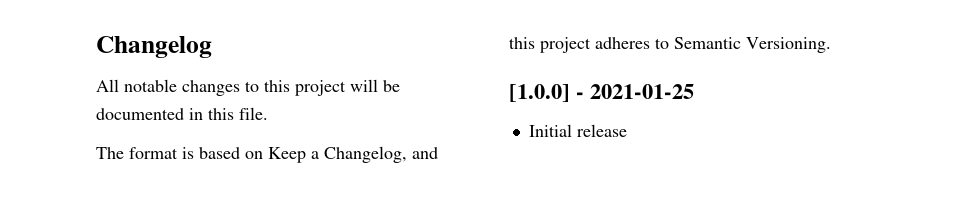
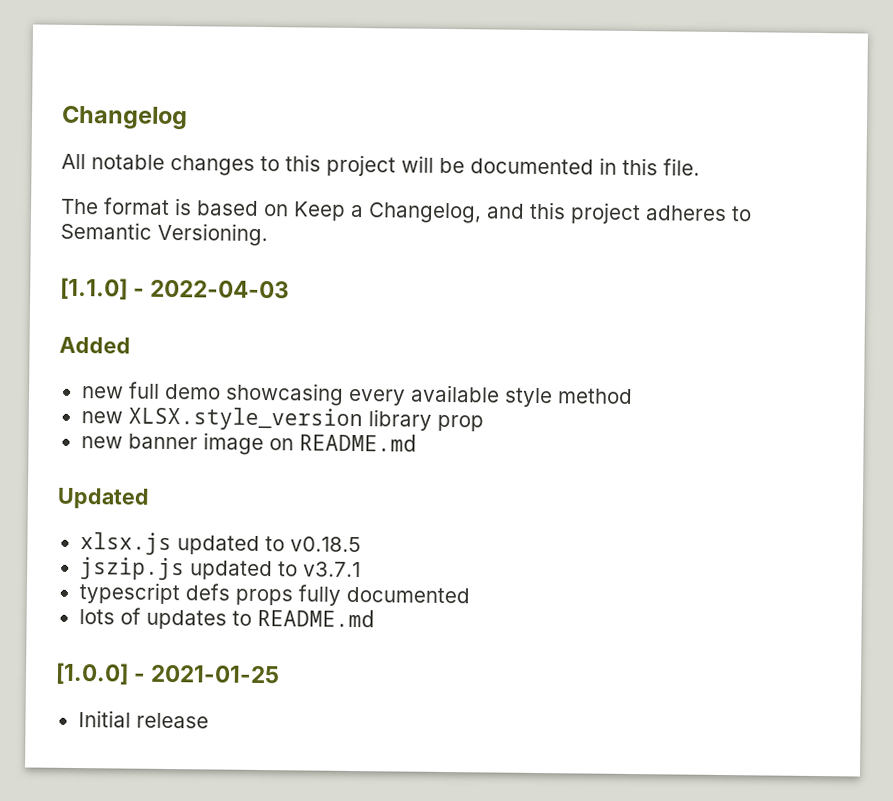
(831, 45) none -> [60,277,291,300] [59,336,131,354] [81,381,633,408] [80,406,484,432] [80,432,417,456] [57,487,150,510] [79,532,361,556] [79,557,361,581] [78,582,470,606] [78,607,375,630] // [1.1.0] - 2022-04-03 // Added // new full demo showcasing every available style method // new XLSX.style_version library prop // new banner image on README.md // Updated // xlsx.js updated to v0.18.5 // jszip.js updated to v3.7.1 // typescript defs props fully documented // lots of updates to README.md

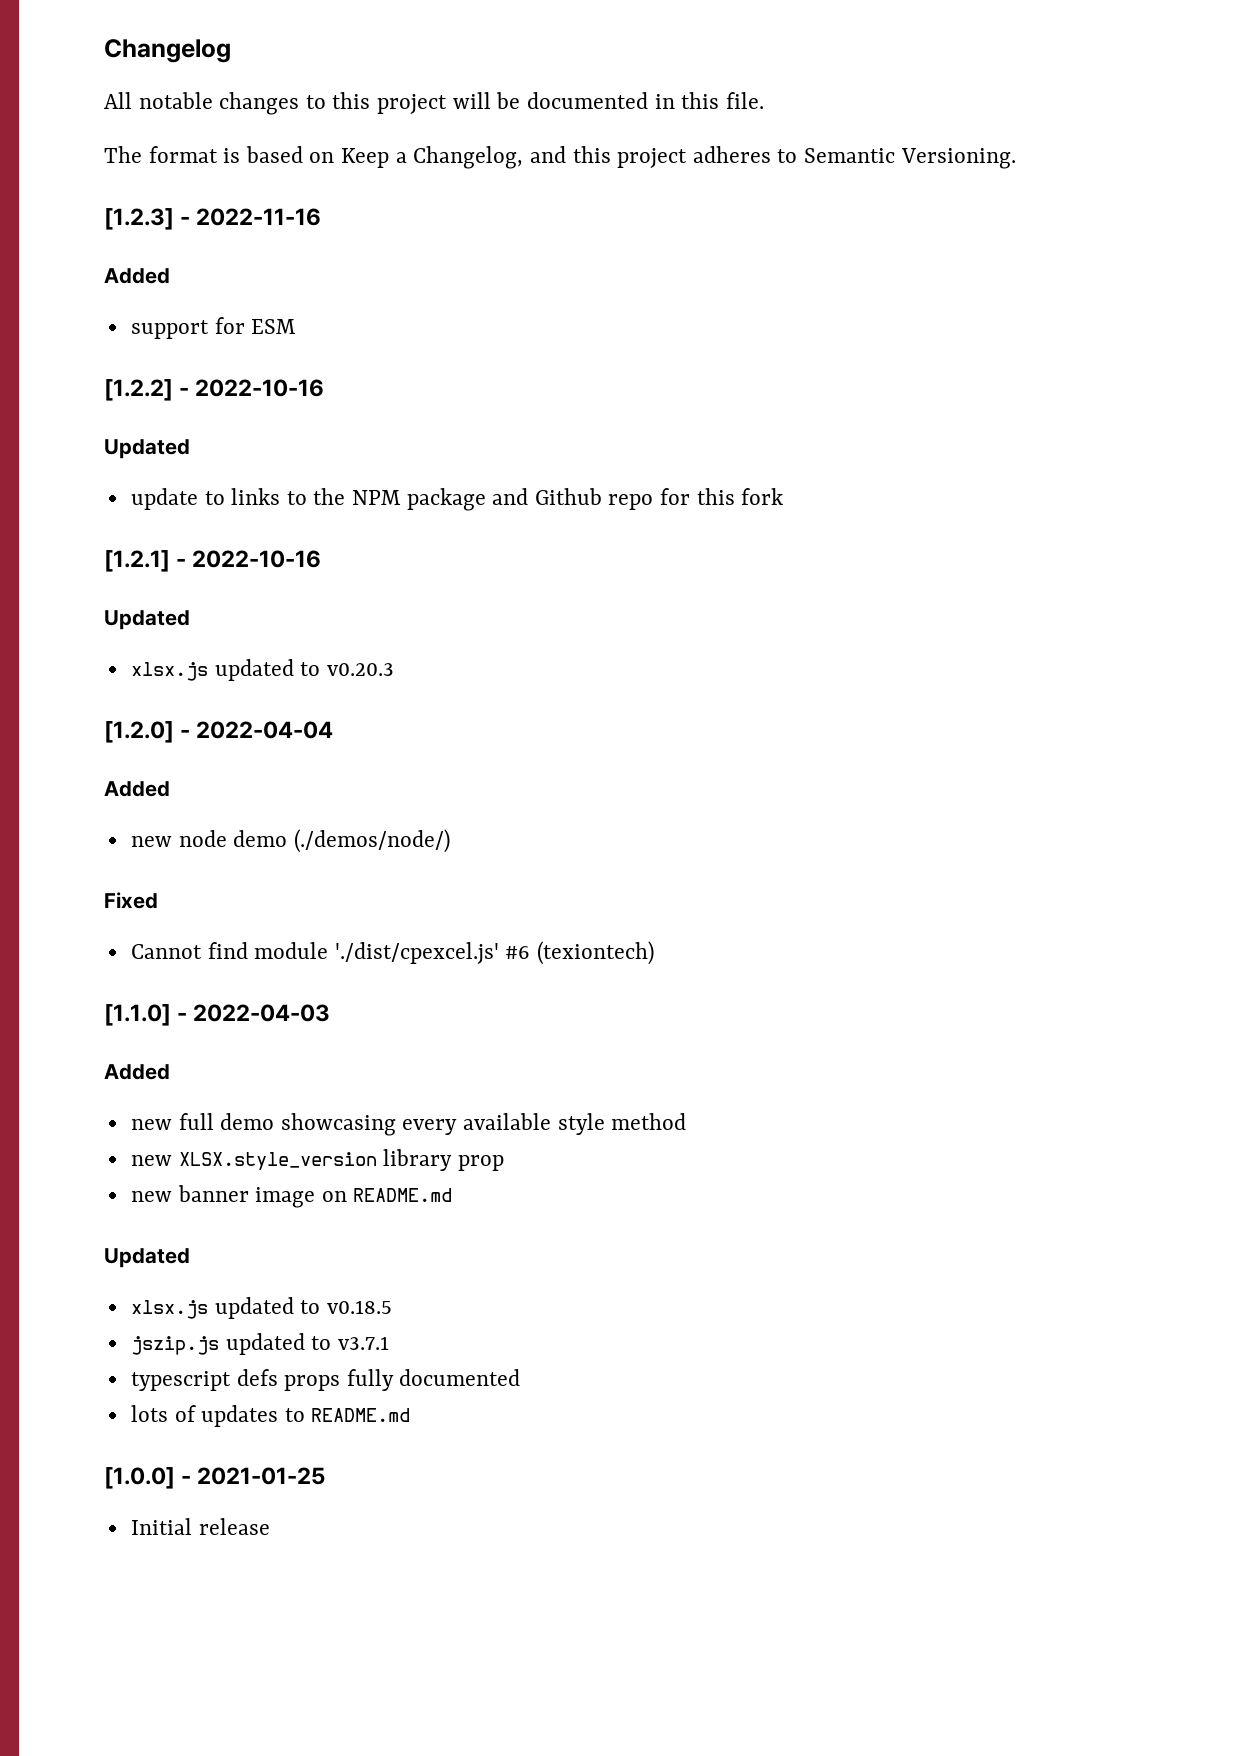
(268, 234) none -> [104,208,322,230] [104,268,170,284] [130,317,297,339] [104,379,325,401] [104,439,190,459] [130,488,784,511] [104,550,322,572] [104,610,190,630] [130,659,394,681] [104,721,334,743] [104,781,170,797] [130,829,450,853] [104,892,158,909] [130,941,655,965] // [1.2.3] - 2022-11-16 // Added // support for ESM // [1.2.2] - 2022-10-16 // Updated // update to links to the NPM package and Github repo for this fork // [1.2.1] - 2022-10-16 // Updated // xlsx.js updated to v0.20.3 // [1.2.0] - 2022-04-04 // Added // new node demo (./demos/node/) // Fixed // Cannot find module './dist/cpexcel.js' #6 (texiontech)

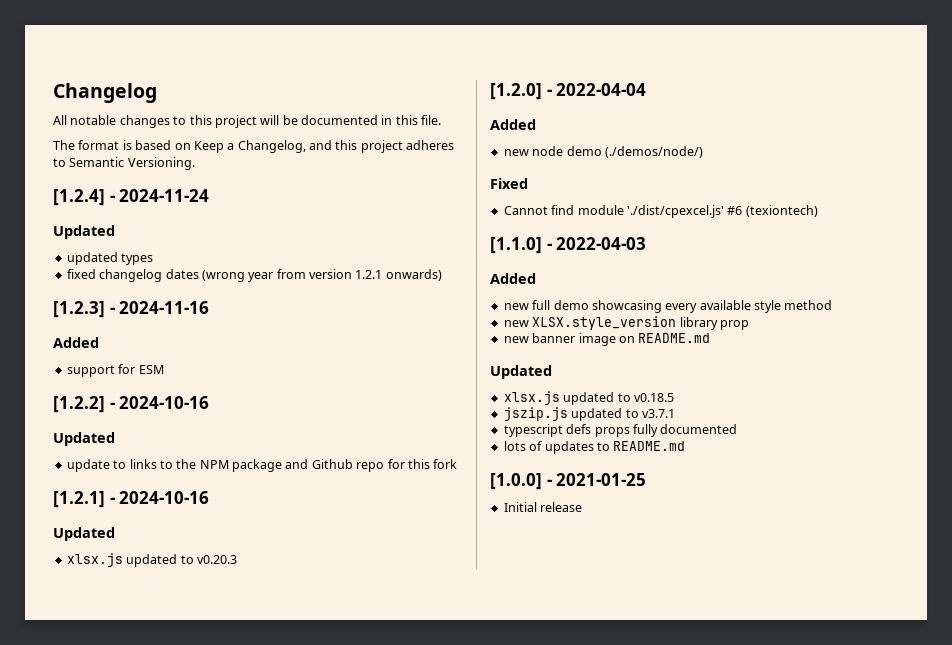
(1016, 158) none -> [53,189,210,206] [53,225,115,239] [66,252,154,265] [66,269,442,282] // [1.2.4] - 2024-11-24 // Updated // updated types // fixed changelog dates (wrong year from version 1.2.1 onwards)
[196,208,322,226] 2022-11-16 -> [119,301,210,314] 2024-11-16
[195,379,325,397] 2022-10-16 -> [119,396,210,409] 2024-10-16
[192,550,322,568] 2022-10-16 -> [119,491,210,504] 2024-10-16

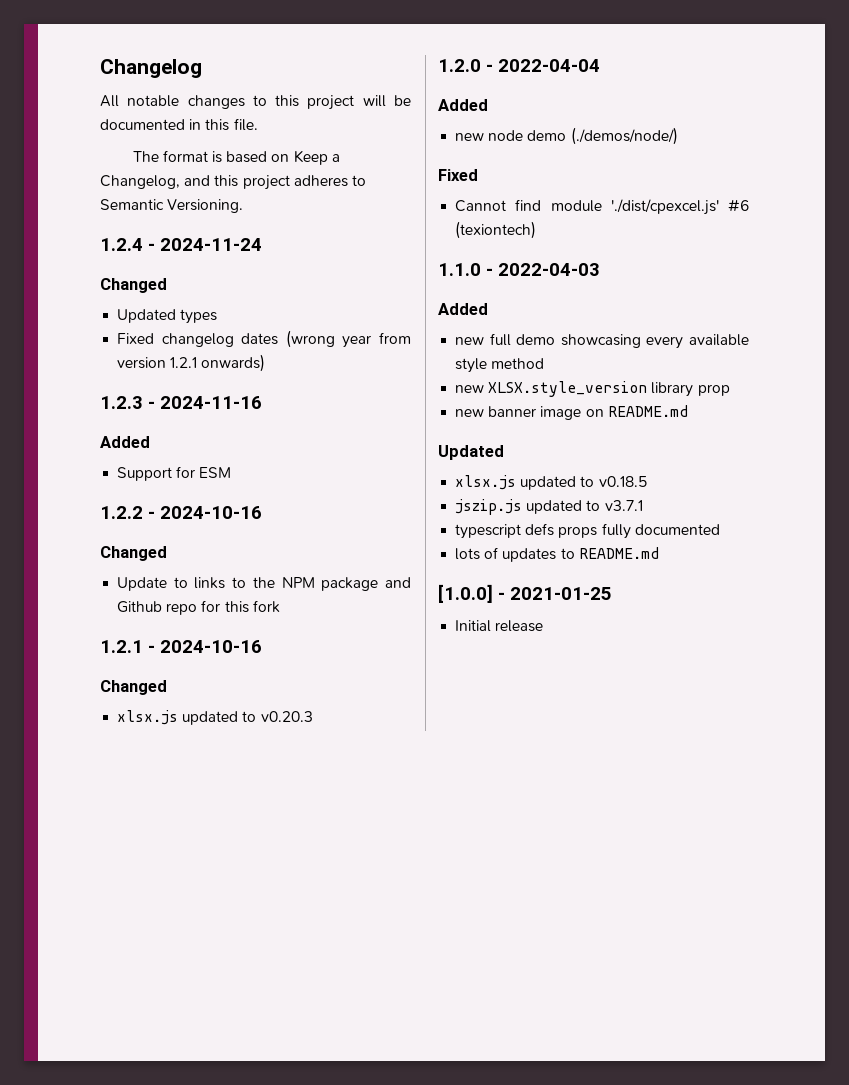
[53,189,105,206] [1.2.4] -> [100,238,143,251] 1.2.4
[53,225,115,239] [66,252,118,265] // Updated // updated -> [100,278,167,293] [117,309,177,323] // Changed // Updated
[66,269,96,279] fixed -> [117,333,155,344] Fixed
[53,301,105,318] [1.2.3] -> [100,396,143,409] 1.2.3
[66,365,115,377] support -> [117,467,173,481] Support
[53,396,210,413] [53,432,115,446] [66,459,110,472] [1.2.2] - 2024-10-16 // Updated // update -> [100,506,262,519] [100,546,167,561] [117,577,168,591] 1.2.2 - 2024-10-16 // Changed // Update
[53,491,210,508] [53,527,115,541] [1.2.1] - 2024-10-16 // Updated -> [100,640,262,653] [100,680,167,695] 1.2.1 - 2024-10-16 // Changed
[490,83,542,100] [1.2.0] -> [438,59,481,72] 1.2.0
[490,237,542,254] [1.1.0] -> [438,263,481,276] 1.1.0

